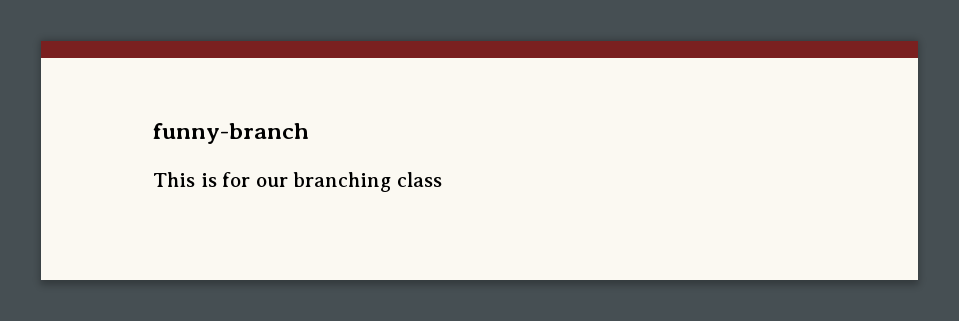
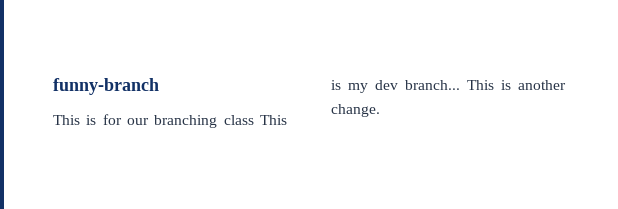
(442, 179) none -> [260,115,287,125] [331,80,566,93] [331,104,380,117] This is my dev branch... This is another change.

